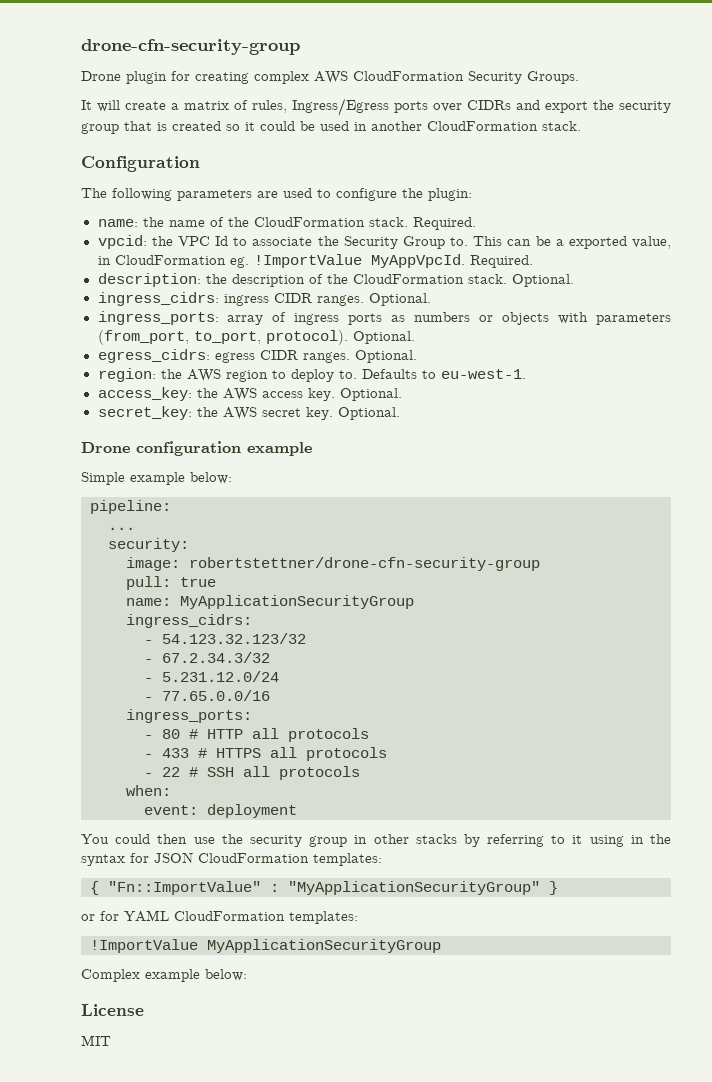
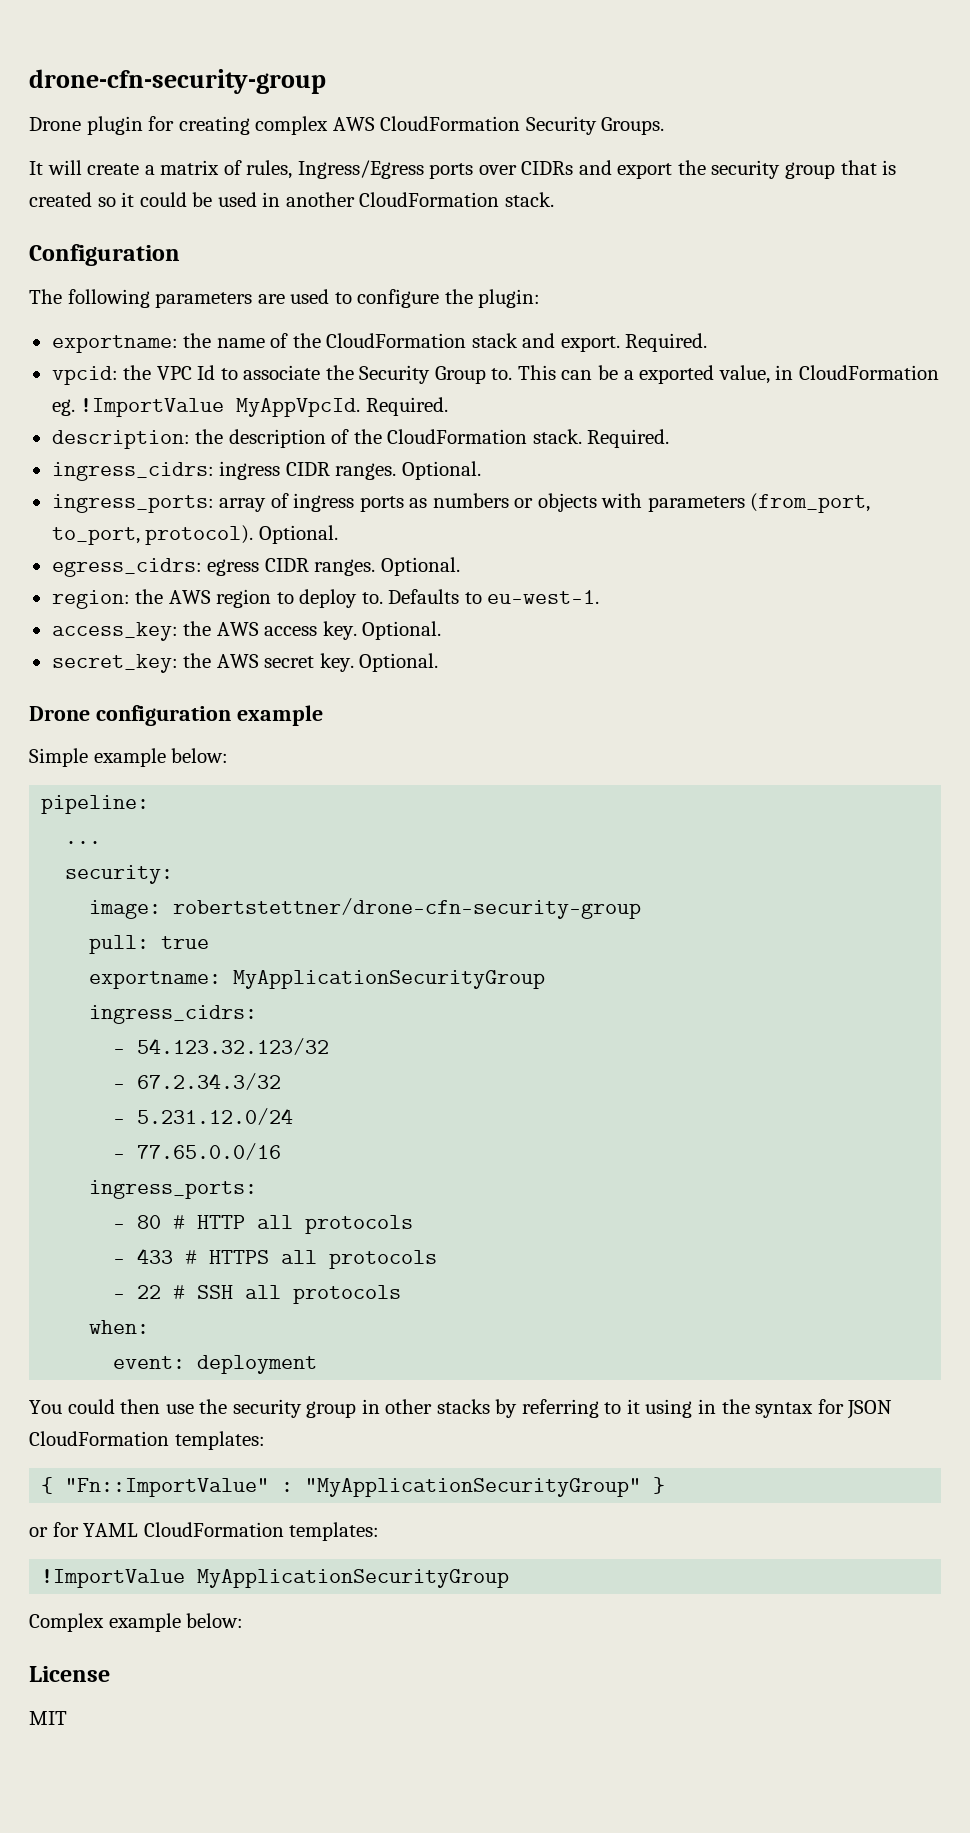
[97,219,138,227] name: -> [51,335,178,353] exportname:
[368,217,408,227] stack. -> [471,333,620,352] stack and export.
[511,274,574,287] Optional. -> [587,429,670,448] Required.
[126,598,171,606] name: -> [89,971,222,989] exportname:

